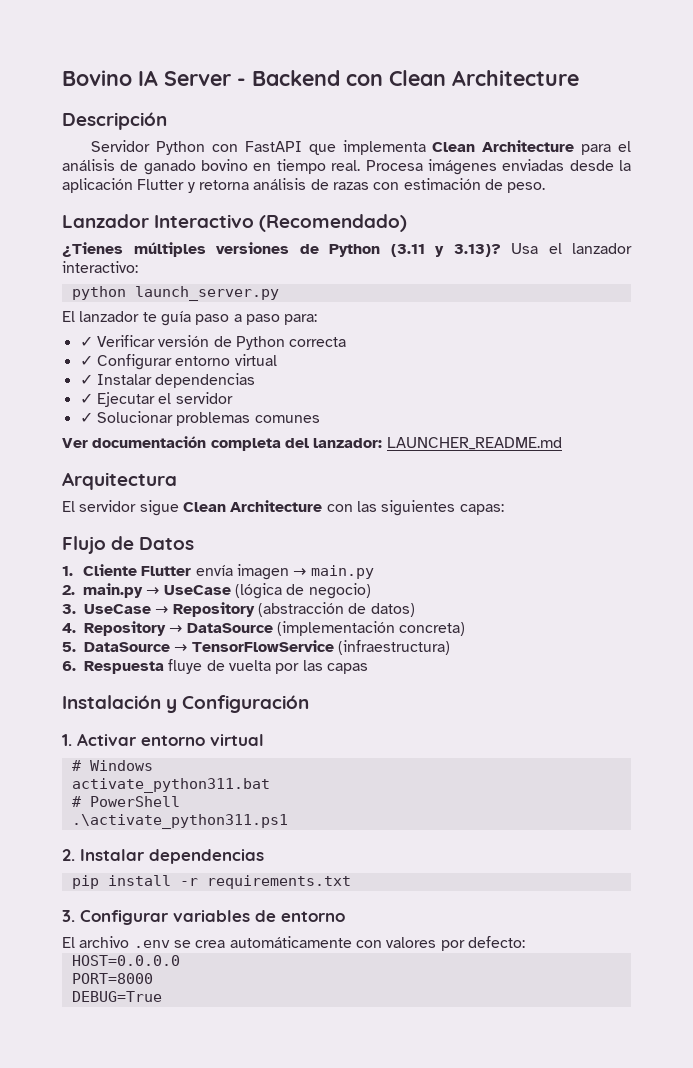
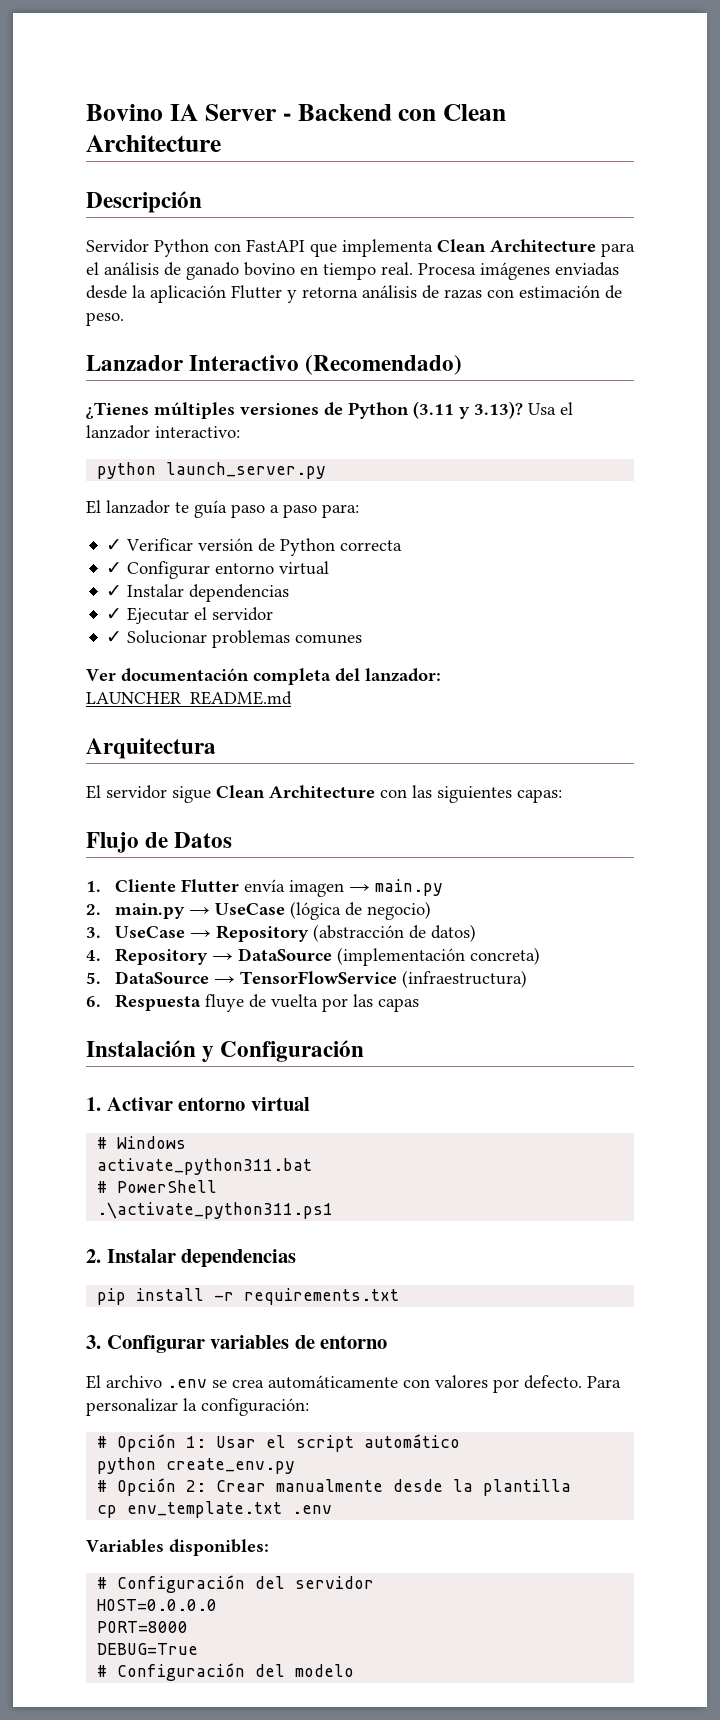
[467,936,525,948] defecto: -> [524,1375,621,1389] [86,1398,309,1416] [97,1434,461,1452] [97,1457,296,1474] [97,1478,572,1496] [97,1501,333,1518] [86,1539,269,1556] [97,1575,375,1593] defecto. Para personalizar la configuración: // # Opción 1: Usar el script automático // python create_env.py // # Opción 2: Crear manualmente desde la plantilla // cp env_template.txt .env // Variables disponibles: // # Configuración del servidor
(162, 996) none -> [97,1663,355,1681] // # Configuración del modelo

